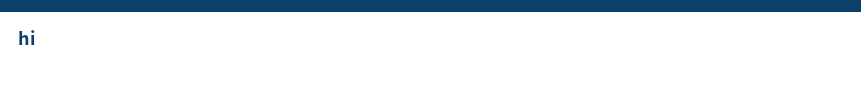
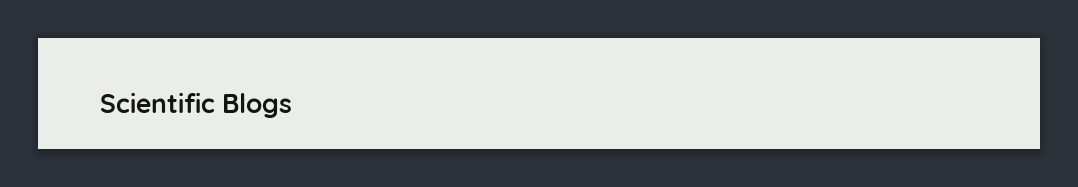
[18,30,35,45] hi -> [100,92,293,118] Scientific Blogs

